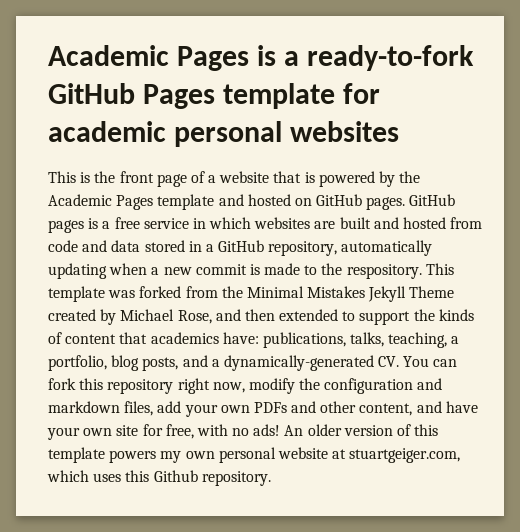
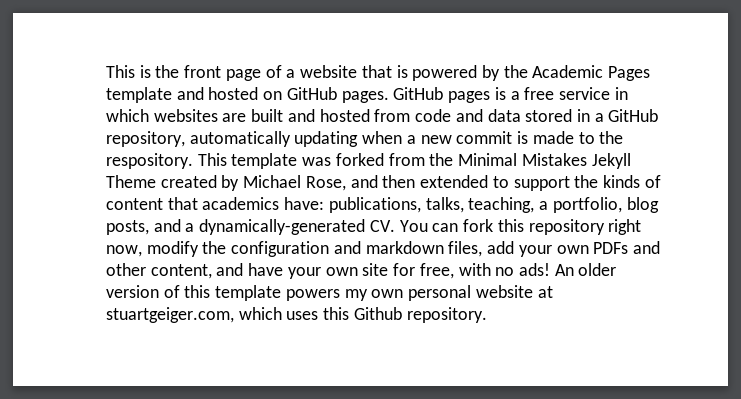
[48,45,474,71] [48,83,380,109] [48,121,399,147] Academic Pages is a ready-to-fork GitHub Pages template for academic personal websites // -> (106, 71) none

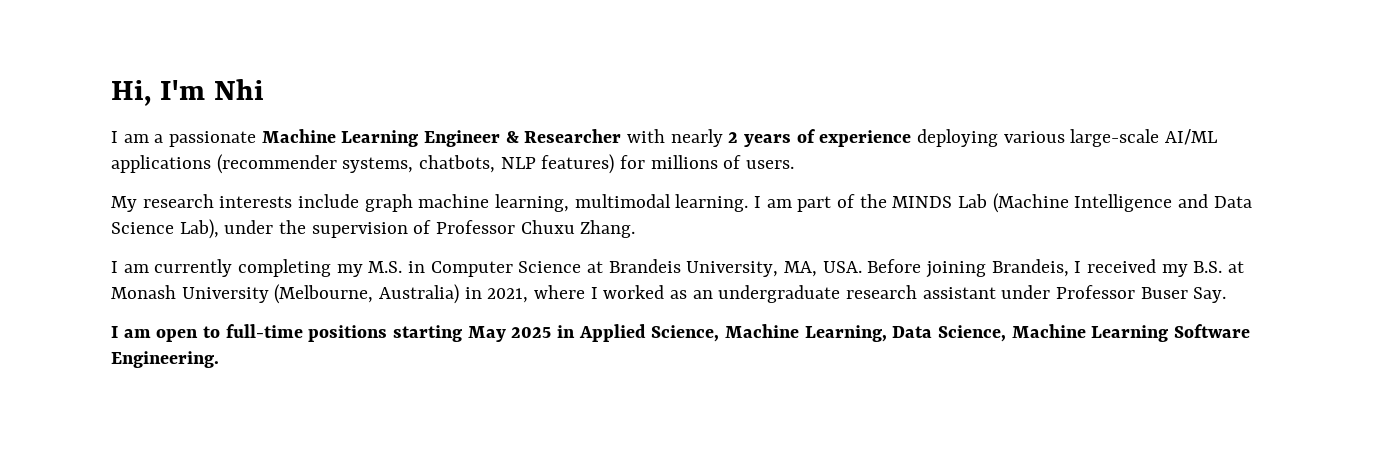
[106,65,651,81] [106,87,628,103] [106,109,659,122] [106,131,624,147] [106,153,631,169] [106,175,661,191] [106,197,659,213] [106,219,642,235] [106,241,660,257] [106,263,617,279] [106,285,553,301] [106,307,487,323] This is the front page of a website that is powered by the Academic Pages template and hosted on GitHub pages. GitHub pages is a free service in which websites are built and hosted from code and data stored in a GitHub repository, automatically updating when a new commit is made to the respository. This template was forked from the Minimal Mistakes Jekyll Theme created by Michael Rose, and then extended to support the kinds of content that academics have: publications, talks, teaching, a portfolio, blog posts, and a dynamically-generated CV. You can fork this repository right now, modify the configuration and markdown files, add your own PDFs and other content, and have your own site for free, with no ads! An older version of this template powers my own personal website at stuartgeiger.com, which uses this Github repository. -> [111,79,264,106] [111,129,1218,147] [111,154,795,174] [111,193,1252,213] [111,219,636,239] [111,259,1245,278] [111,284,1227,304] [111,324,1251,342] [111,351,219,368] Hi, I'm Nhi // I am a passionate Machine Learning Engineer & Researcher with nearly 2 years of experience deploying various large-scale AI/ML applications (recommender systems, chatbots, NLP features) for millions of users. // My research interests include graph machine learning, multimodal learning. I am part of the MINDS Lab (Machine Intelligence and Data Science Lab), under the supervision of Professor Chuxu Zhang. // I am currently completing my M.S. in Computer Science at Brandeis University, MA, USA. Before joining Brandeis, I received my B.S. at Monash University (Melbourne, Australia) in 2021, where I worked as an undergraduate research assistant under Professor Buser Say. // I am open to full-time positions starting May 2025 in Applied Science, Machine Learning, Data Science, Machine Learning Software Engineering.

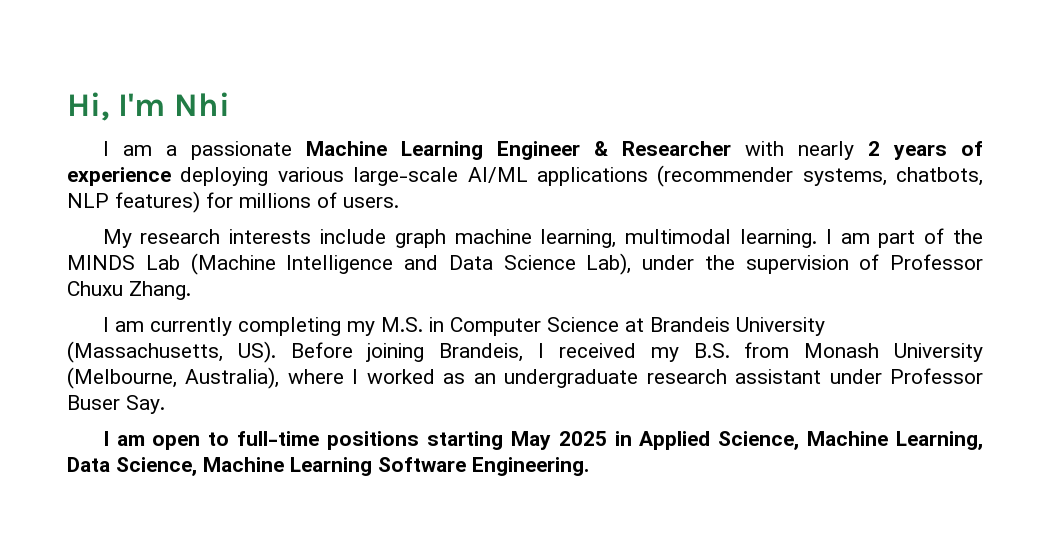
[686,261,862,277] University, MA, USA. -> [735,317,825,336] [67,341,276,363] University (Massachusetts, US).
[1228,261,1245,273] at -> [744,342,790,358] from
[379,284,529,304] Australia) in 2021, -> [185,367,280,389] Australia),

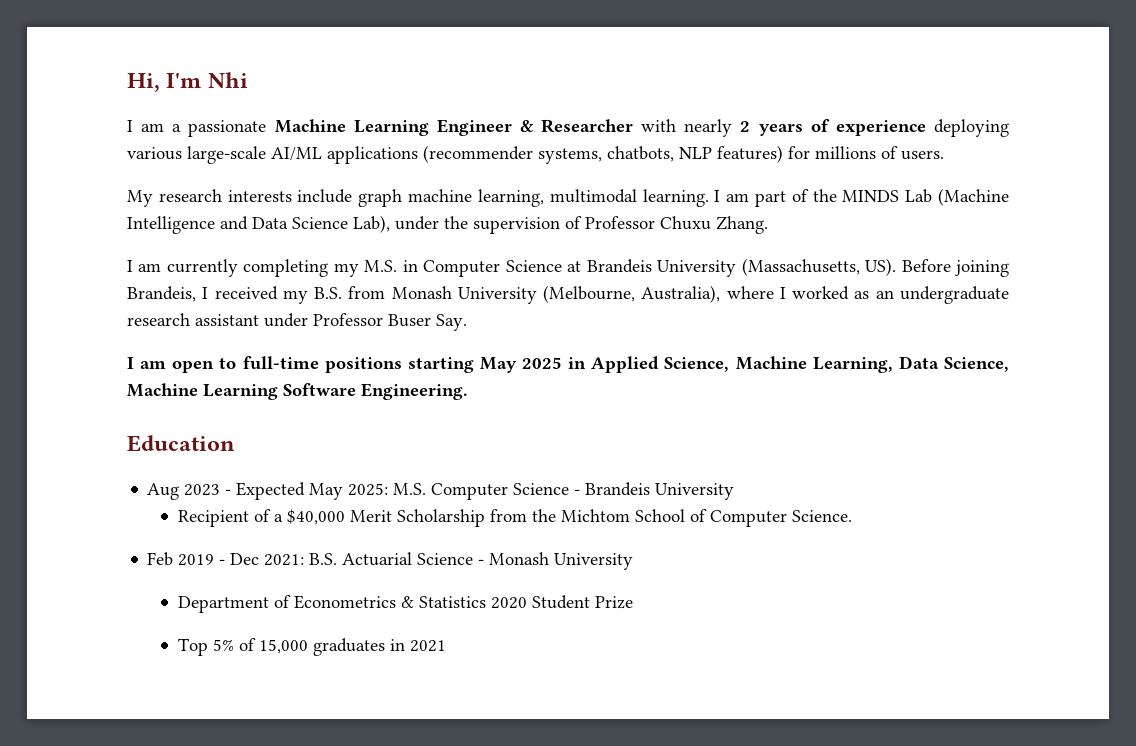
(589, 466) none -> [127,435,235,452] [147,482,735,500] [177,509,852,527] [147,552,634,570] [177,595,633,613] [177,638,446,656] // Education // Aug 2023 - Expected May 2025: M.S. Computer Science - Brandeis University // Recipient of a $40,000 Merit Scholarship from the Michtom School of Computer Science. // Feb 2019 - Dec 2021: B.S. Actuarial Science - Monash University // Department of Econometrics & Statistics 2020 Student Prize // Top 5% of 15,000 graduates in 2021

